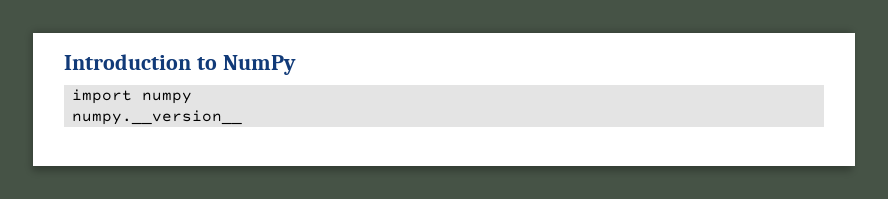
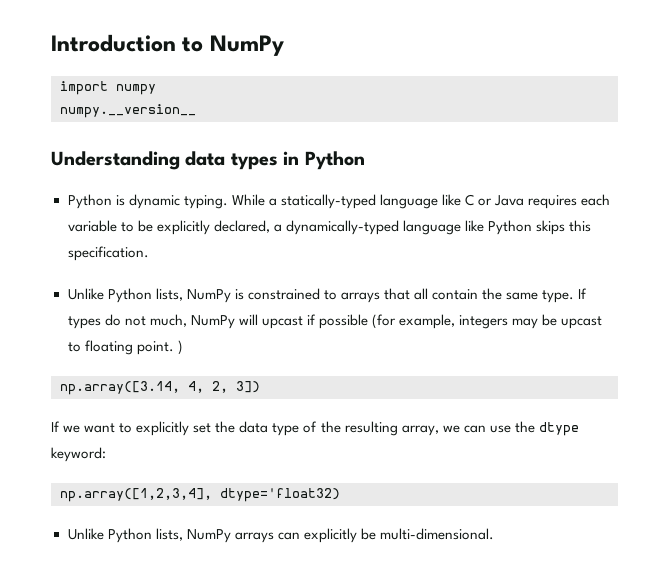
(243, 117) none -> [51,151,365,170] [67,194,611,209] [67,220,592,235] [67,246,149,261] [67,288,588,303] [67,314,603,329] [67,340,183,355] [60,381,260,395] [51,421,579,436] [51,447,106,462] [60,488,340,502] [67,528,494,543] // Understanding data types in Python // Python is dynamic typing. While a statically-typed language like C or Java requires each variable to be explicitly declared, a dynamically-typed language like Python skips this specification. // Unlike Python lists, NumPy is constrained to arrays that all contain the same type. If types do not much, NumPy will upcast if possible (for example, integers may be upcast to floating point. ) // np.array([3.14, 4, 2, 3]) // If we want to explicitly set the data type of the resulting array, we can use the dtype keyword: // np.array([1,2,3,4], dtype='float32) // Unlike Python lists, NumPy arrays can explicitly be multi-dimensional.

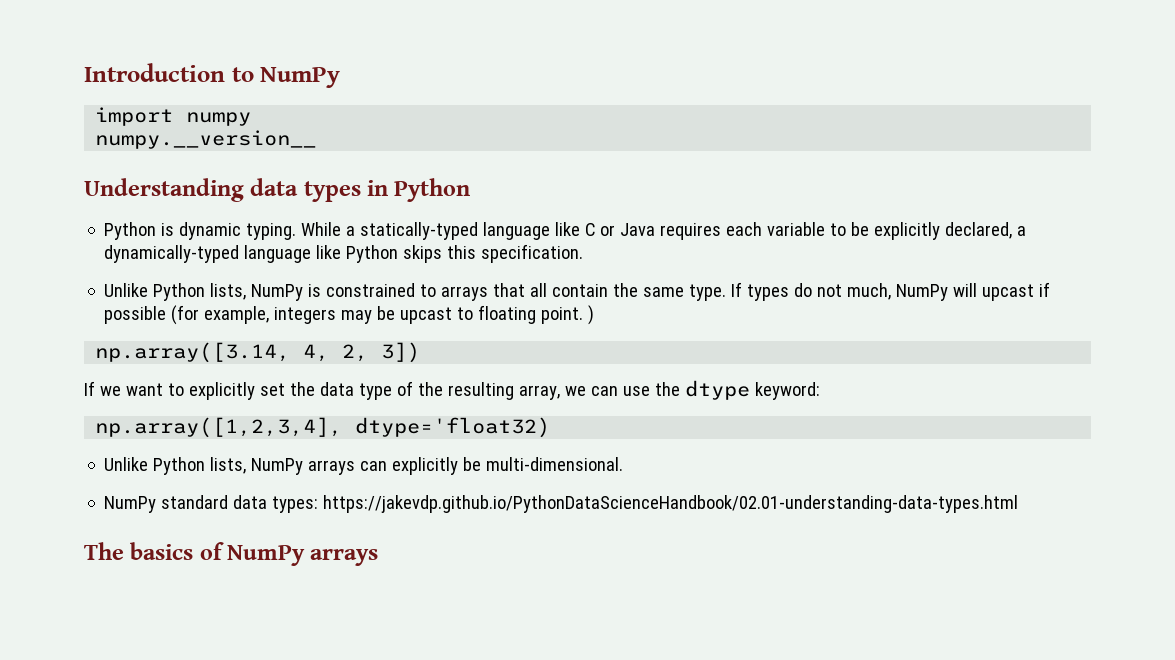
(494, 534) none -> [104,495,1019,513] [84,542,379,566] // NumPy standard data types: https://jakevdp.github.io/PythonDataScienceHandbook/02.01-understanding-data-types.html // The basics of NumPy arrays

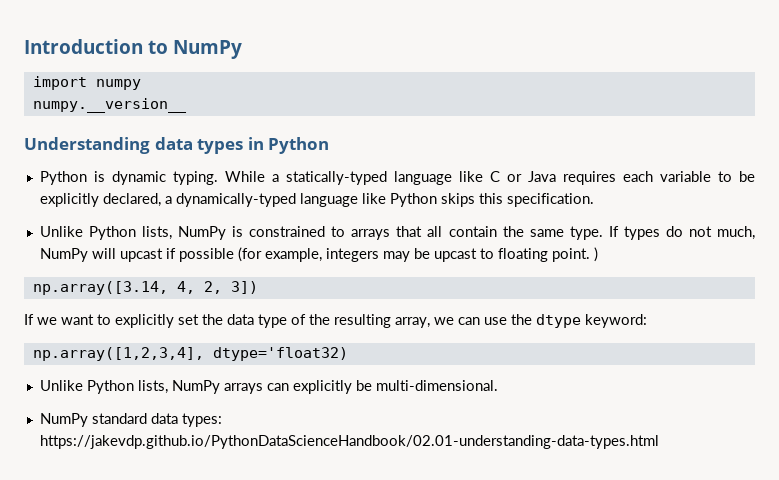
[84,542,379,566] // The basics of NumPy arrays -> (659, 442) none

